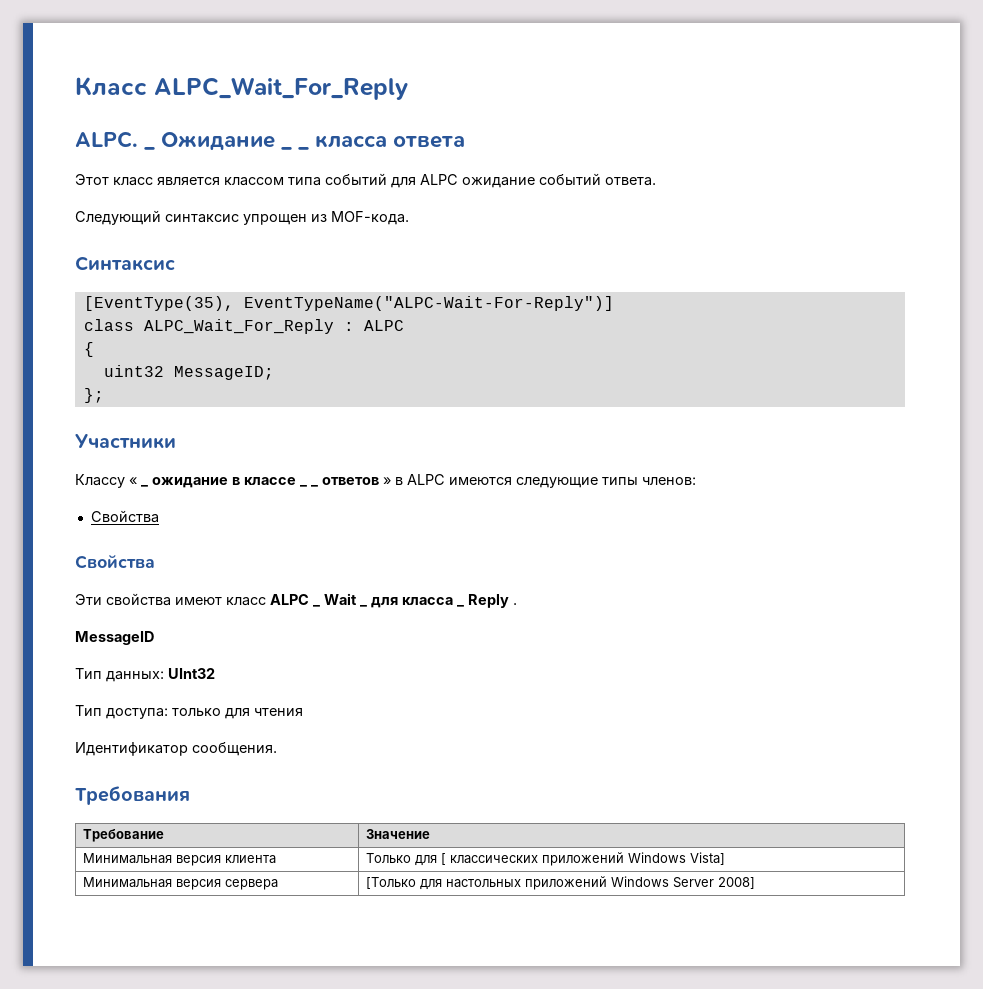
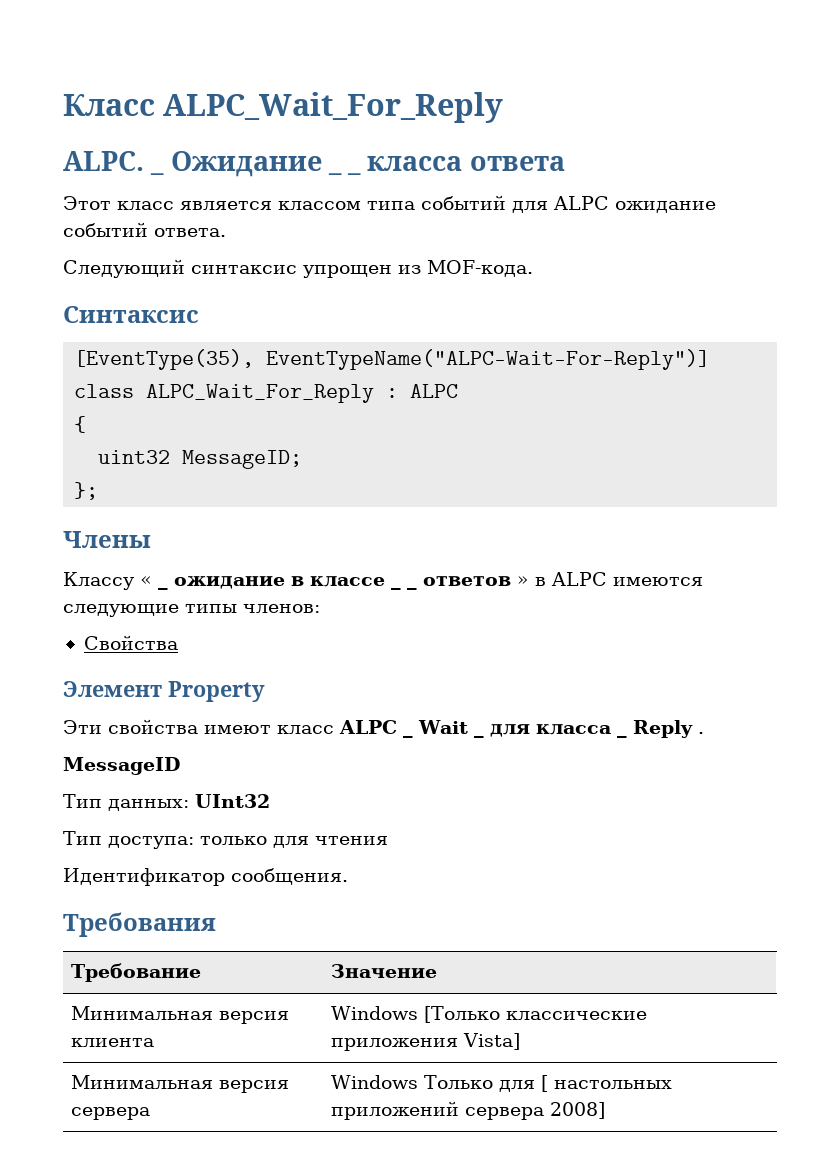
[75,433,176,449] Участники -> [63,531,151,548] Члены
[75,555,155,569] Свойства -> [63,681,265,702] Элемент Property
[365,852,725,866] [82,877,278,890] [365,876,714,890] Только для [ классических приложений Windows Vista] // Минимальная версия сервера | [Только для настольных приложений Windows Server -> [330,1006,647,1023] [330,1033,520,1051] [70,1075,289,1093] [70,1107,150,1120] [330,1075,672,1092] [330,1101,544,1120] Windows [Только классические приложения Vista] // Минимальная версия сервера | Windows Только для [ настольных приложений сервера

